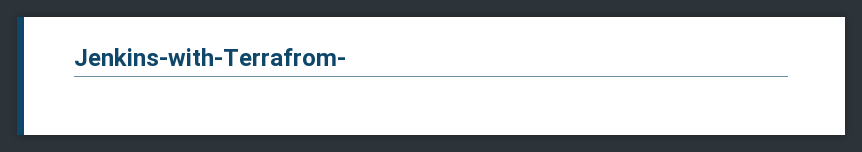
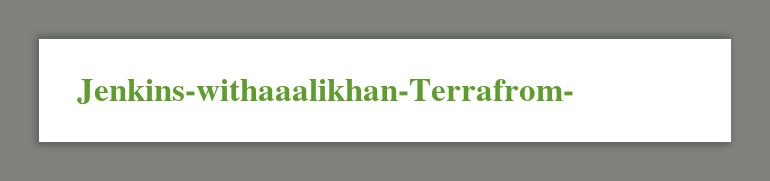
[74,48,346,66] Jenkins-with-Terrafrom- -> [77,79,574,105] Jenkins-withaaalikhan-Terrafrom-

